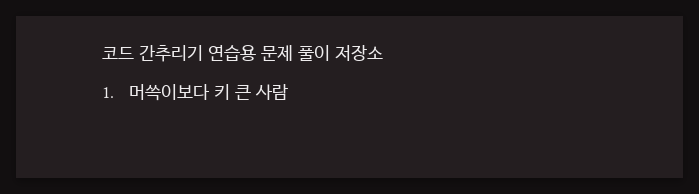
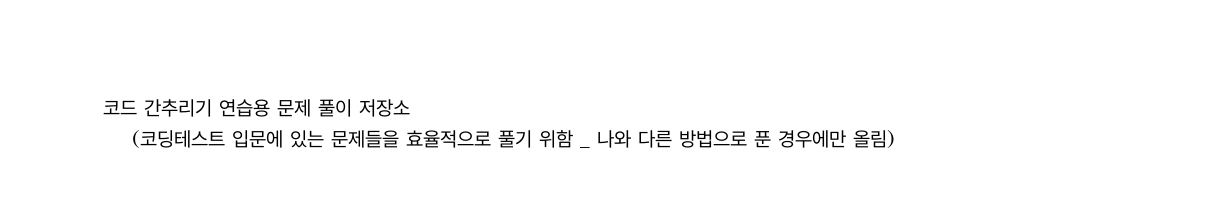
[102,84,289,101] 1. 머쓱이보다 키 큰 사람 -> [132,130,896,148] (코딩테스트 입문에 있는 문제들을 효율적으로 풀기 위함 _ 나와 다른 방법으로 푼 경우에만 올림)

